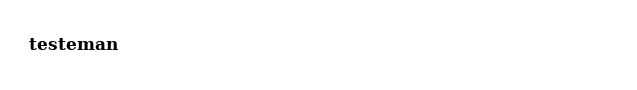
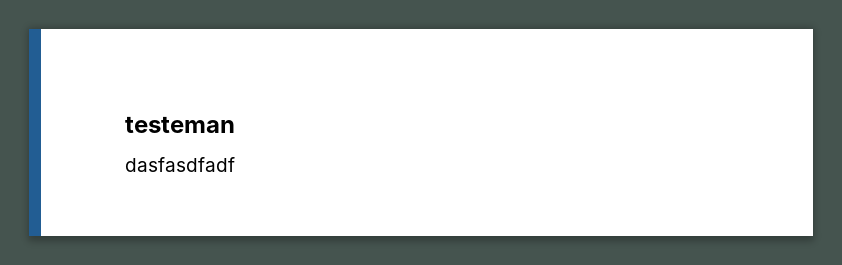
(118, 44) none -> [125,157,235,172] // dasfasdfadf

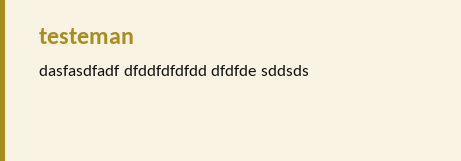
(235, 164) none -> [123,65,309,76] dfddfdfdfdd dfdfde sddsds

